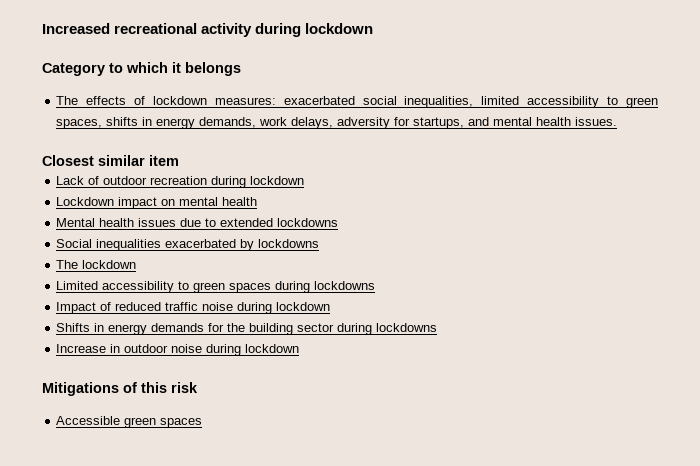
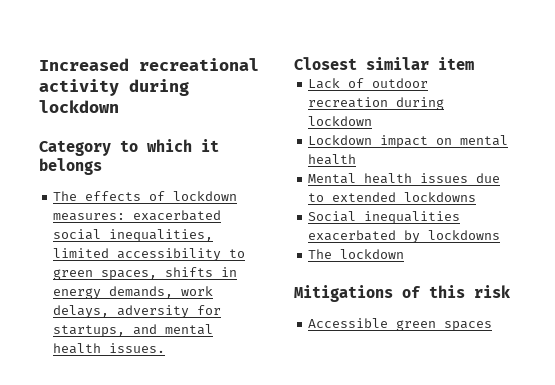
[56,281,376,293] [56,302,331,314] [56,323,438,335] [56,344,300,356] // Limited accessibility to green spaces during lockdowns // Impact of reduced traffic noise during lockdown // Shifts in energy demands for the building sector during lockdowns // Increase in outdoor noise during lockdown -> (405, 254) none

